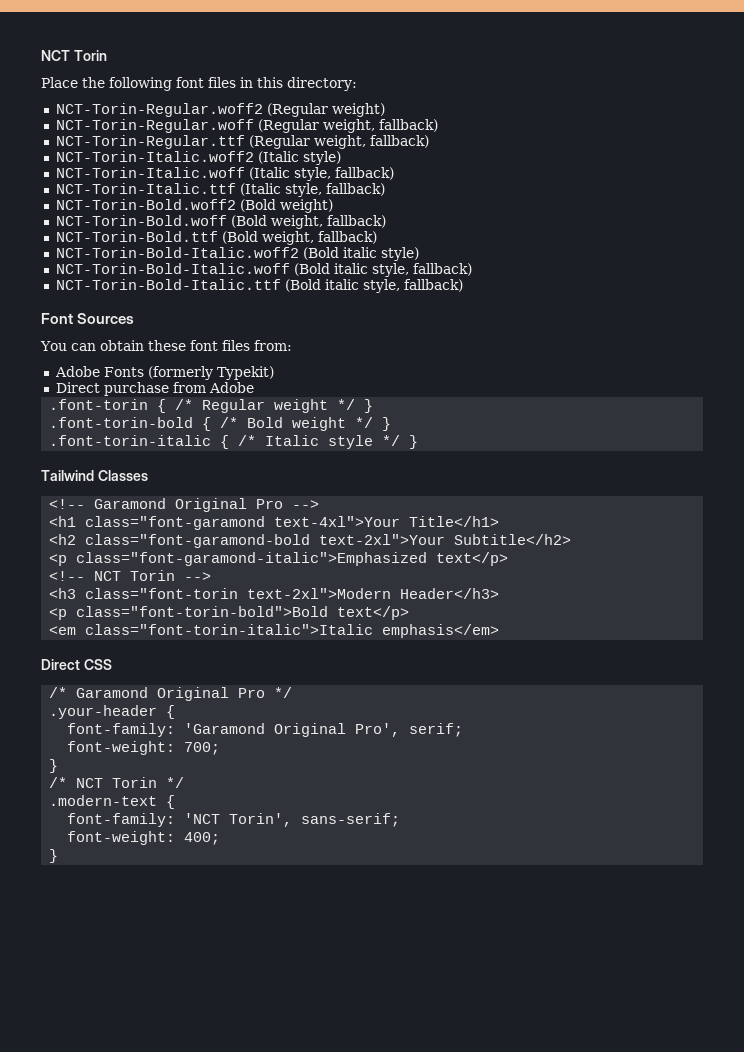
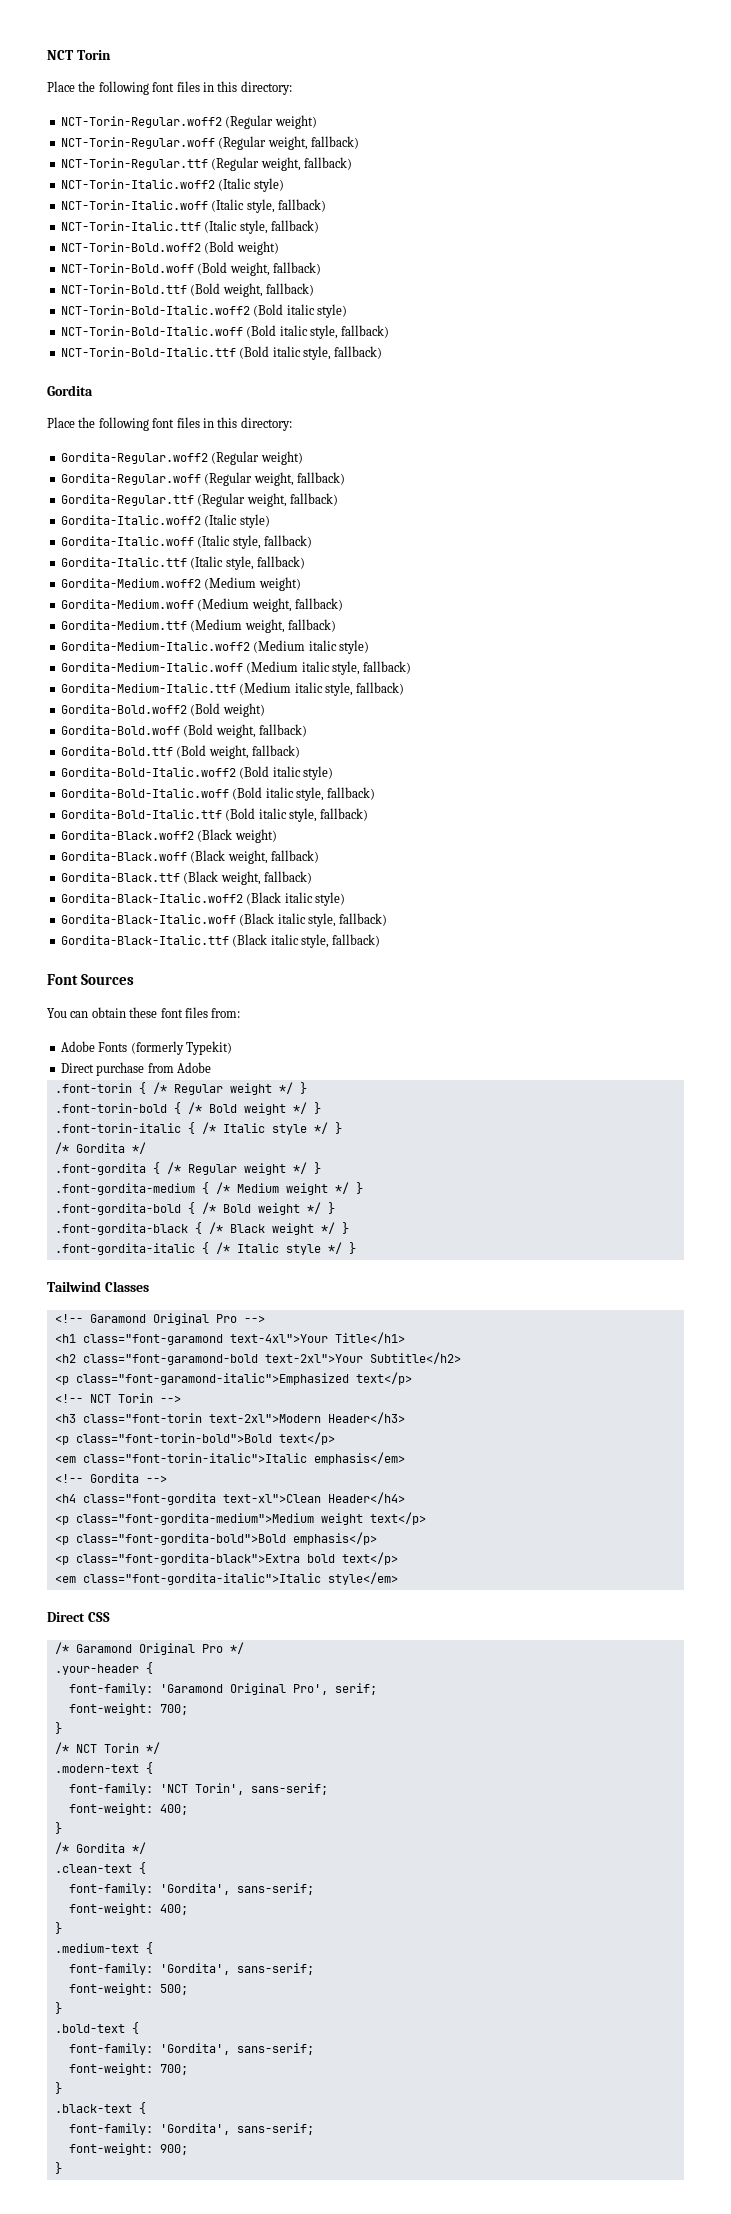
(463, 285) none -> [47,385,93,396] [47,417,292,431] [60,451,303,465] [60,472,345,486] [60,493,338,507] [60,514,270,528] [60,535,312,549] [60,556,305,570] [60,577,301,591] [60,598,343,612] [60,619,336,633] [60,640,369,654] [60,661,412,675] [60,682,405,696] [60,703,265,717] [60,724,307,738] [60,745,300,759] [60,766,333,780] [60,787,376,801] [60,808,369,822] [60,829,277,843] [60,850,319,864] [60,871,312,885] [60,892,345,906] [60,913,388,927] [60,934,381,948] // Gordita // Place the following font files in this directory: // Gordita-Regular.woff2 (Regular weight) // Gordita-Regular.woff (Regular weight, fallback) // Gordita-Regular.ttf (Regular weight, fallback) // Gordita-Italic.woff2 (Italic style) // Gordita-Italic.woff (Italic style, fallback) // Gordita-Italic.ttf (Italic style, fallback) // Gordita-Medium.woff2 (Medium weight) // Gordita-Medium.woff (Medium weight, fallback) // Gordita-Medium.ttf (Medium weight, fallback) // Gordita-Medium-Italic.woff2 (Medium italic style) // Gordita-Medium-Italic.woff (Medium italic style, fallback) // Gordita-Medium-Italic.ttf (Medium italic style, fallback) // Gordita-Bold.woff2 (Bold weight) // Gordita-Bold.woff (Bold weight, fallback) // Gordita-Bold.ttf (Bold weight, fallback) // Gordita-Bold-Italic.woff2 (Bold italic style) // Gordita-Bold-Italic.woff (Bold italic style, fallback) // Gordita-Bold-Italic.ttf (Bold italic style, fallback) // Gordita-Black.woff2 (Black weight) // Gordita-Black.woff (Black weight, fallback) // Gordita-Black.ttf (Black weight, fallback) // Gordita-Black-Italic.woff2 (Black italic style) // Gordita-Black-Italic.woff (Black italic style, fallback) // Gordita-Black-Italic.ttf (Black italic style, fallback)
(419, 442) none -> [54,1142,146,1154] [54,1162,321,1175] [54,1182,363,1195] [54,1202,335,1215] [54,1222,349,1235] [54,1242,356,1255] // /* Gordita */ // .font-gordita { /* Regular weight */ } // .font-gordita-medium { /* Medium weight */ } // .font-gordita-bold { /* Bold weight */ } // .font-gordita-black { /* Black weight */ } // .font-gordita-italic { /* Italic style */ }
(500, 631) none -> [54,1473,167,1483] [54,1492,405,1505] [54,1512,426,1525] [54,1532,377,1545] [54,1552,398,1565] [54,1572,398,1585] // <!-- Gordita --> // <h4 class="font-gordita text-xl">Clean Header</h4> // <p class="font-gordita-medium">Medium weight text</p> // <p class="font-gordita-bold">Bold emphasis</p> // <p class="font-gordita-black">Extra bold text</p> // <em class="font-gordita-italic">Italic style</em>
(59, 856) none -> [54,1842,146,1854] [54,1862,146,1874] [68,1883,314,1895] [68,1903,188,1915] [54,1922,62,1934] [54,1942,153,1954] [68,1963,314,1975] [68,1983,188,1995] [54,2002,62,2014] [54,2022,139,2034] [68,2043,314,2055] [68,2063,188,2075] [54,2082,62,2094] [54,2102,146,2114] [68,2123,314,2135] [68,2143,188,2155] [54,2162,62,2174] // /* Gordita */ // .clean-text { // font-family: 'Gordita', sans-serif; // font-weight: 400; // } // .medium-text { // font-family: 'Gordita', sans-serif; // font-weight: 500; // } // .bold-text { // font-family: 'Gordita', sans-serif; // font-weight: 700; // } // .black-text { // font-family: 'Gordita', sans-serif; // font-weight: 900; // }

